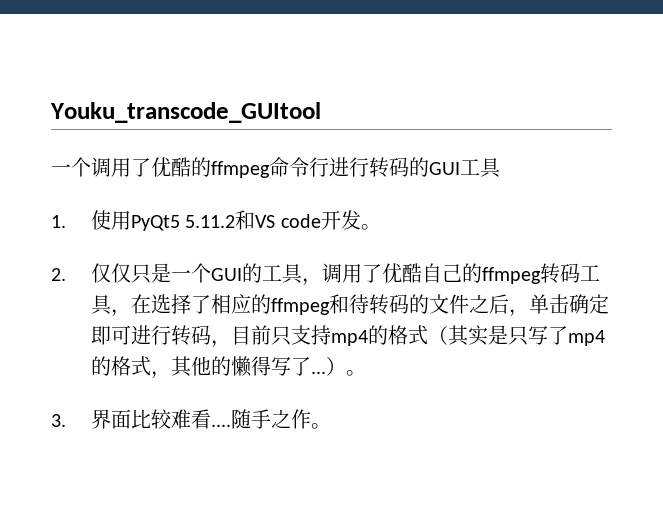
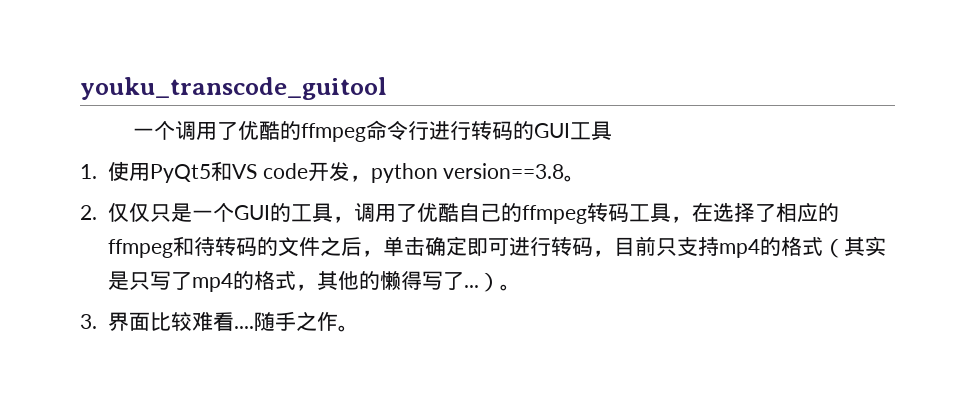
[50,102,321,123] Youku_transcode_GUItool -> [80,77,387,100] youku_transcode_guitool
[185,215,236,228] 5.11.2 -> (211, 173) none
(361, 220) none -> [349,163,565,183] ，python version==3.8

